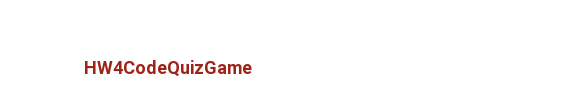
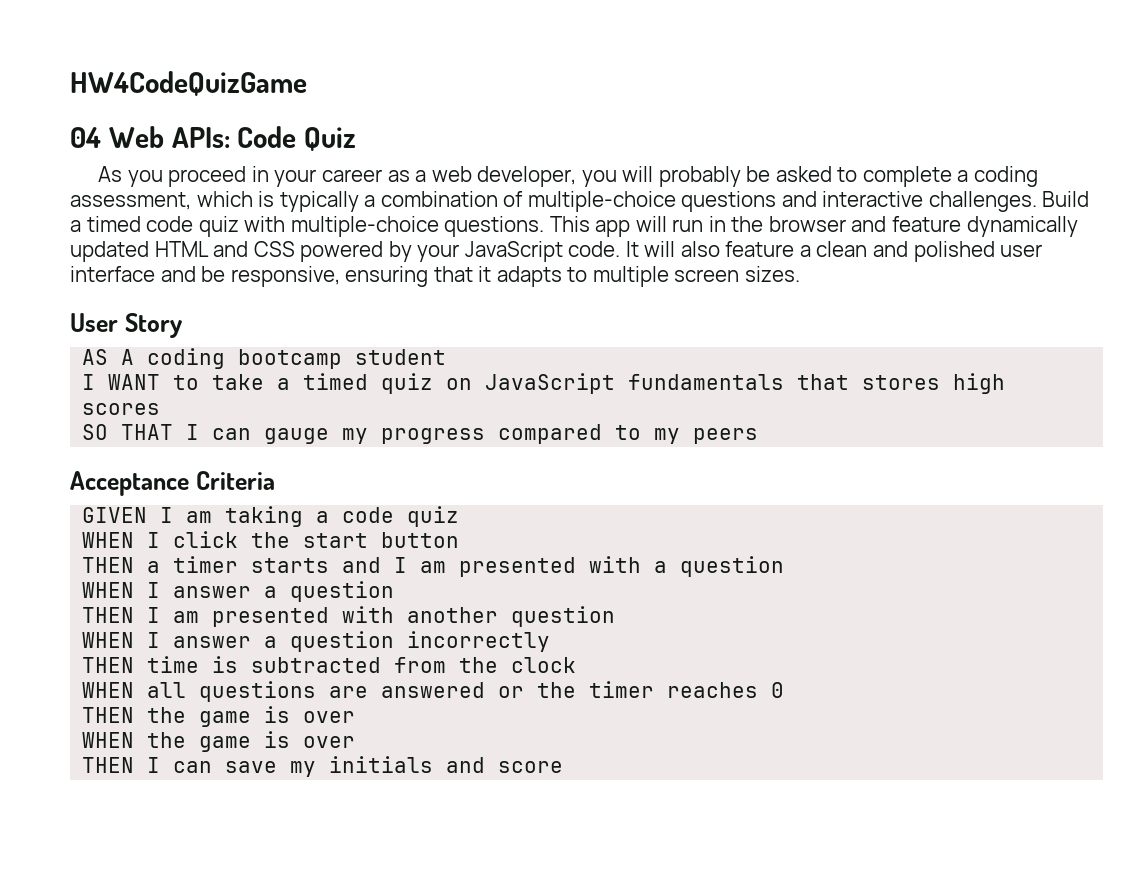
(252, 68) none -> [70,126,357,151] [98,166,1038,187] [70,191,1090,212] [70,216,1078,237] [70,241,1043,262] [70,266,800,287] [70,313,182,338] [82,348,447,369] [82,373,1006,394] [82,403,161,415] [82,424,759,444] [70,471,275,496] [82,506,460,527] [82,531,460,548] [82,556,785,577] [82,581,395,602] [82,606,616,627] [82,631,551,652] [82,656,577,673] [82,681,785,702] [82,706,356,727] [82,731,356,752] [82,756,564,777] // 04 Web APIs: Code Quiz // As you proceed in your career as a web developer, you will probably be asked to complete a coding assessment, which is typically a combination of multiple-choice questions and interactive challenges. Build a timed code quiz with multiple-choice questions. This app will run in the browser and feature dynamically updated HTML and CSS powered by your JavaScript code. It will also feature a clean and polished user interface and be responsive, ensuring that it adapts to multiple screen sizes. // User Story // AS A coding bootcamp student // I WANT to take a timed quiz on JavaScript fundamentals that stores high scores // SO THAT I can gauge my progress compared to my peers // Acceptance Criteria // GIVEN I am taking a code quiz // WHEN I click the start button // THEN a timer starts and I am presented with a question // WHEN I answer a question // THEN I am presented with another question // WHEN I answer a question incorrectly // THEN time is subtracted from the clock // WHEN all questions are answered or the timer reaches 0 // THEN the game is over // WHEN the game is over // THEN I can save my initials and score

